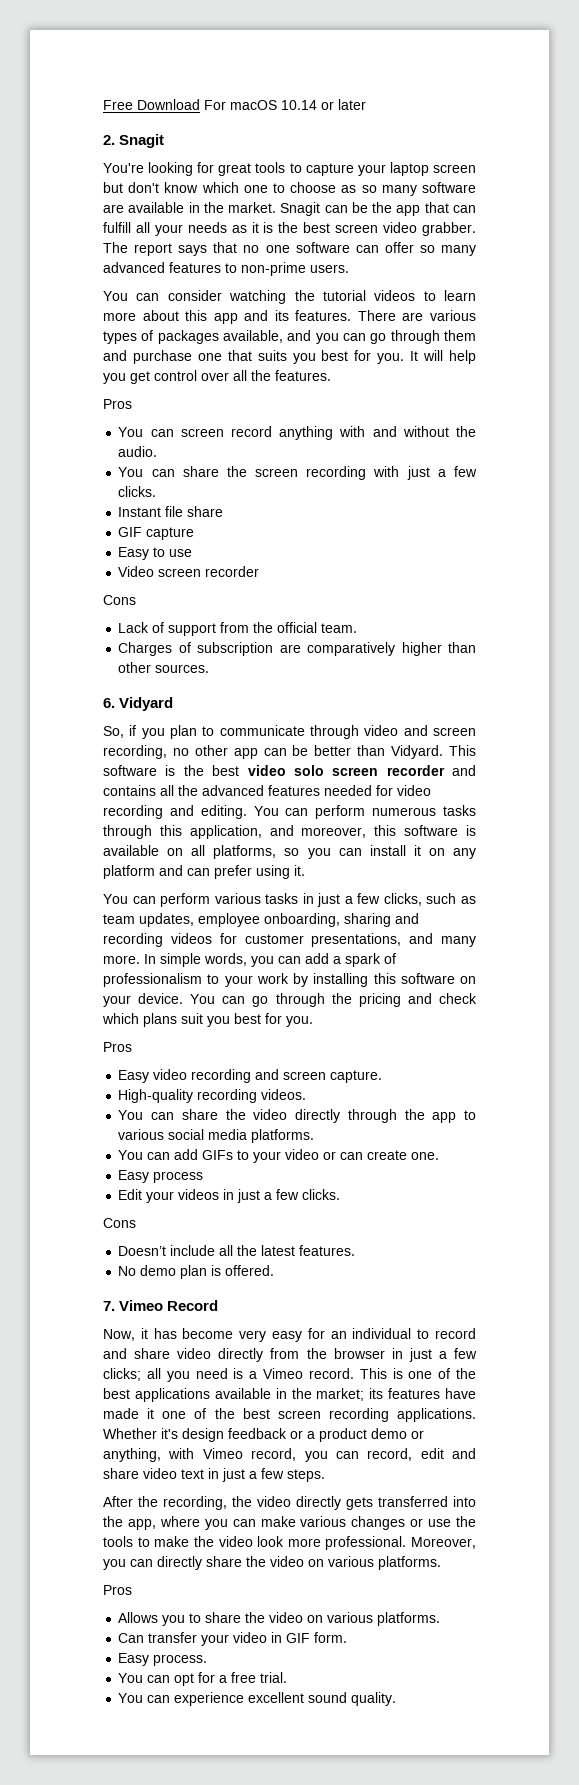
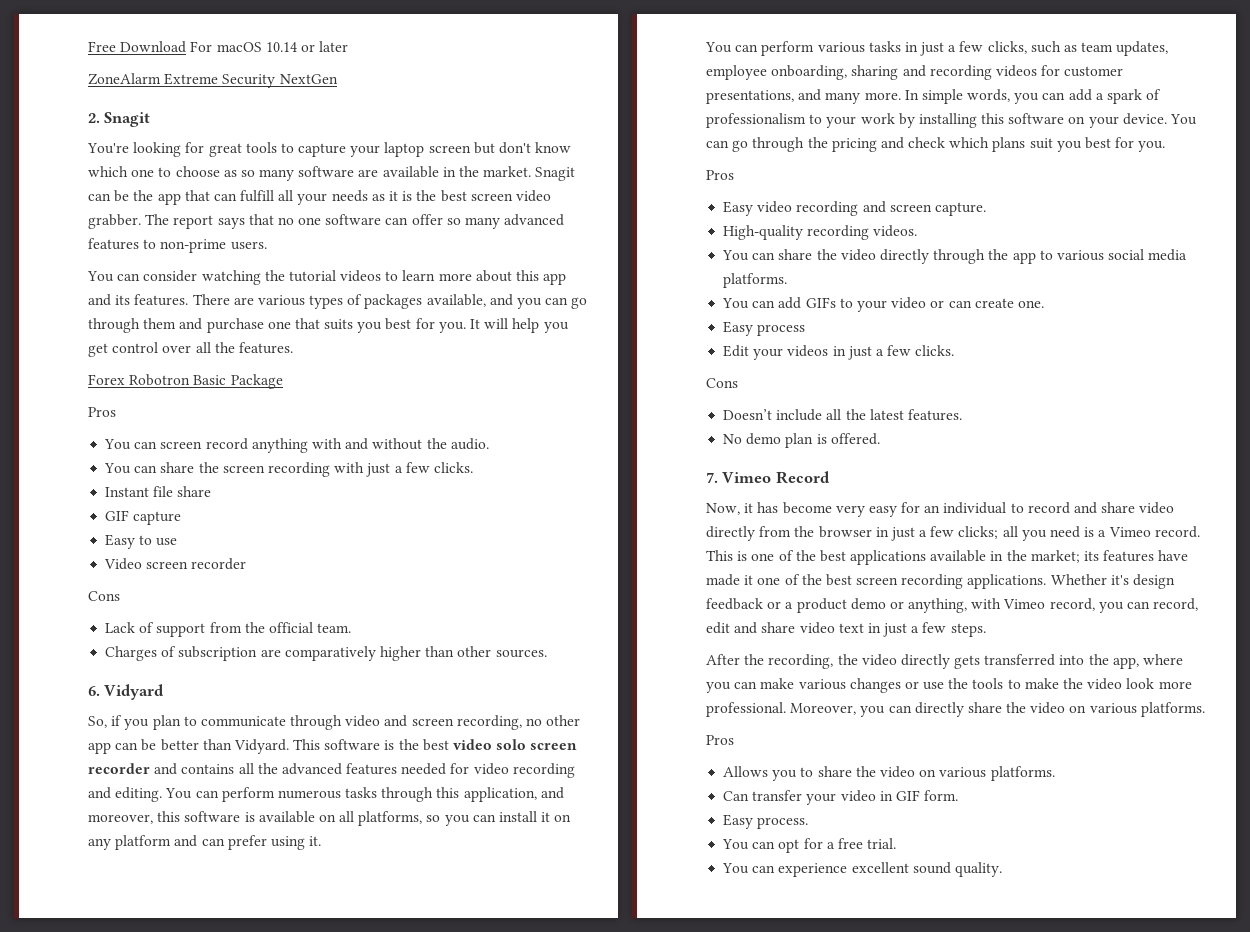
(366, 104) none -> [88,73,338,88] // ZoneAlarm Extreme Security NextGen
(331, 375) none -> [88,374,283,389] // Forex Robotron Basic Package

